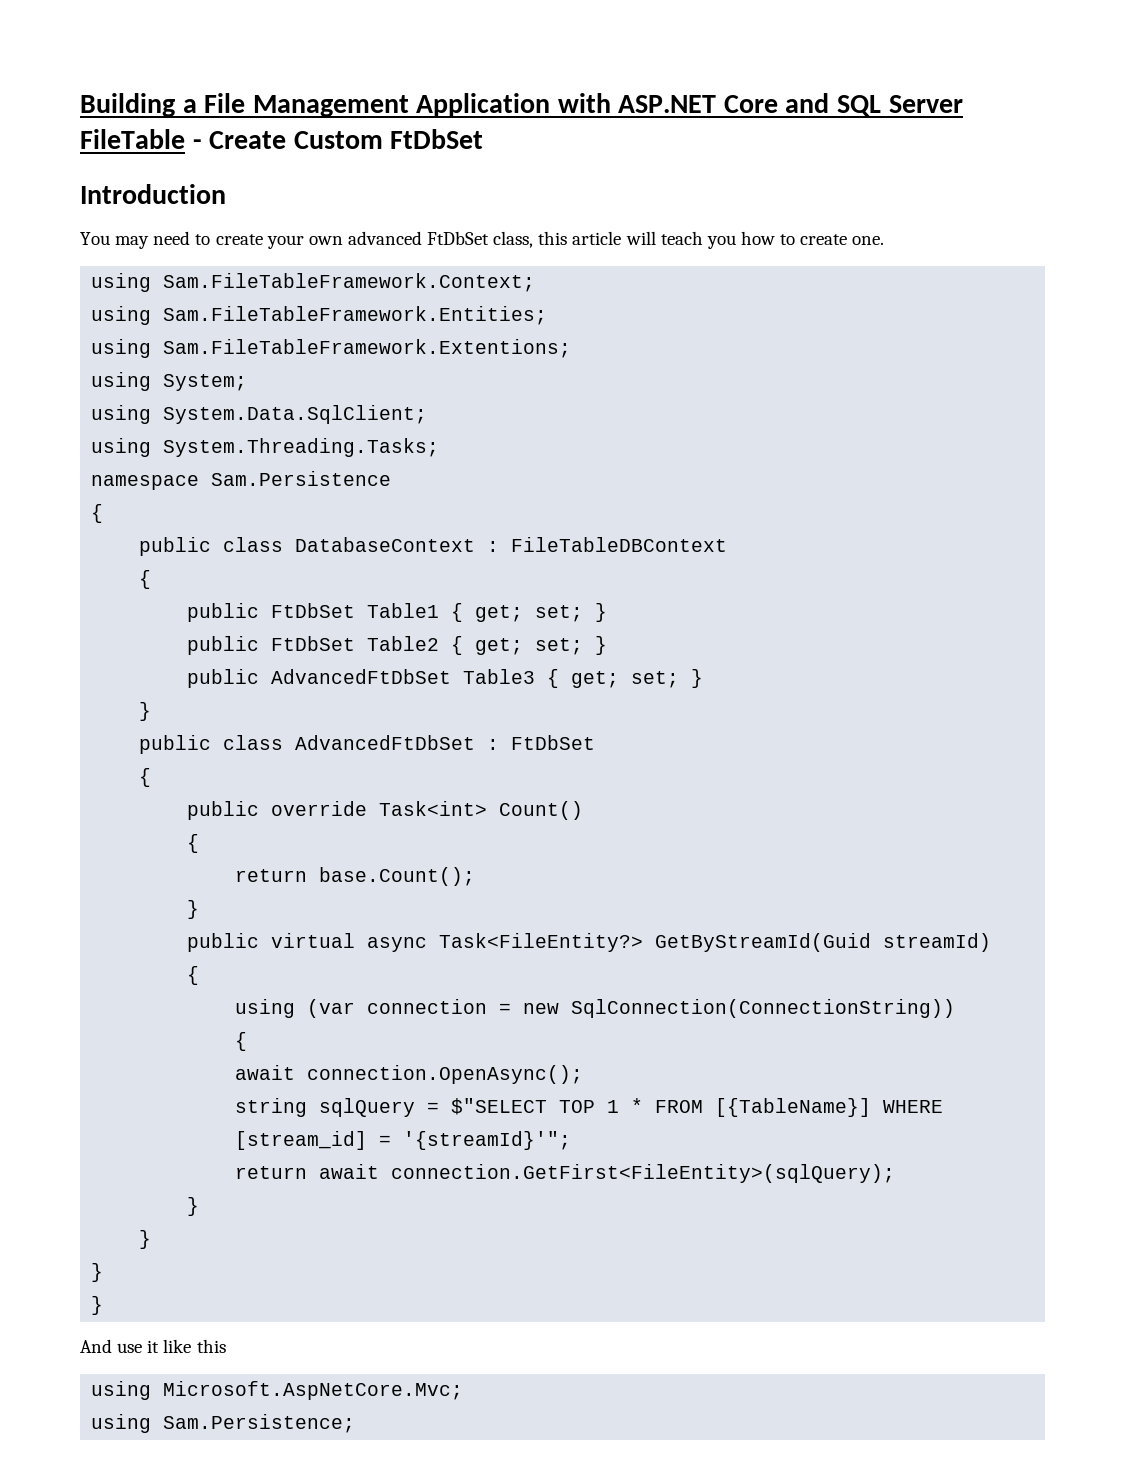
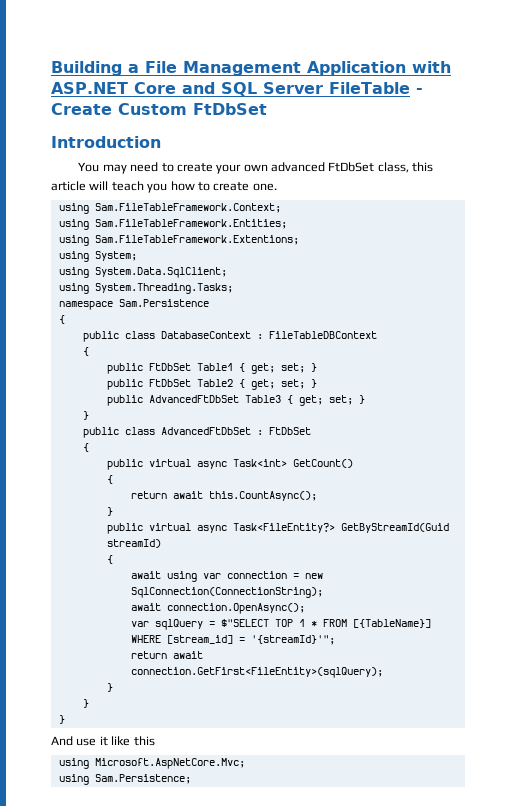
[271,801,584,820] override Task<int> Count() -> [148,459,353,469] virtual async Task<int> GetCount()
[319,867,476,886] base.Count(); -> [172,491,317,501] await this.CountAsync();
[235,999,356,1018] using (var -> [130,571,221,582] await using var
[571,999,956,1018] [235,1032,248,1051] SqlConnection(ConnectionString)) // { -> [130,587,323,598] SqlConnection(ConnectionString);
[235,1098,308,1117] string -> [130,621,149,627] var
[91,1296,104,1315] // } -> (65, 719) none

